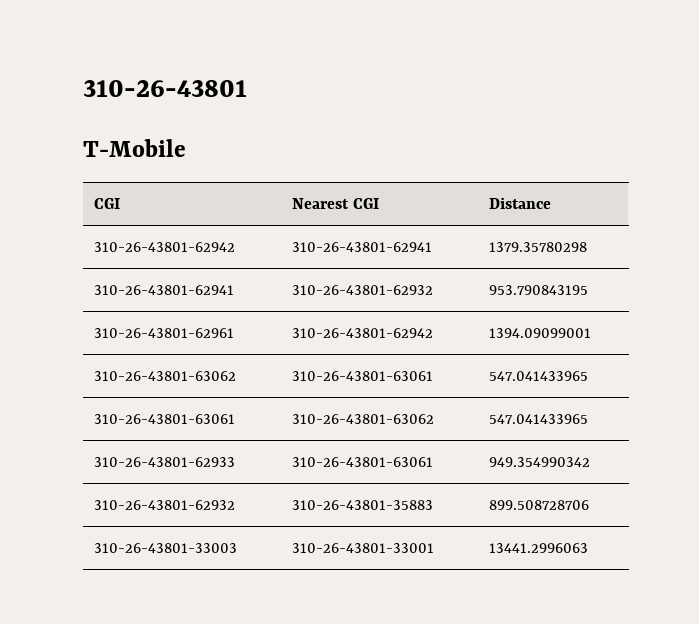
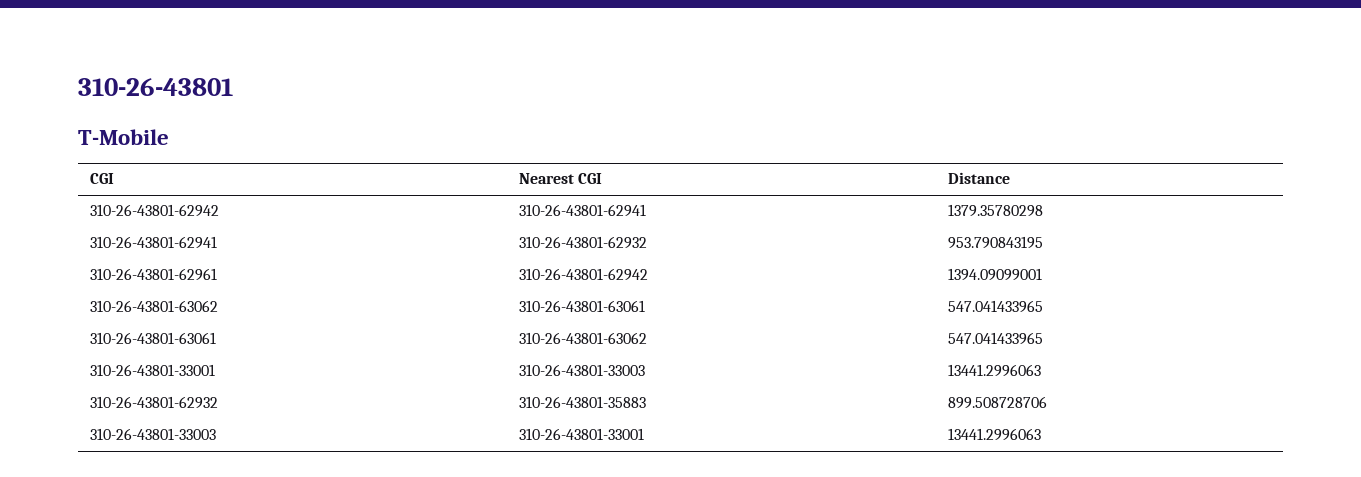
[94,457,236,467] [292,457,434,467] [489,457,591,467] 310-26-43801-62933 | 310-26-43801-63061 | 949.354990342 -> [89,364,215,376] [518,364,645,376] [947,364,1041,377] 310-26-43801-33001 | 310-26-43801-33003 | 13441.2996063

